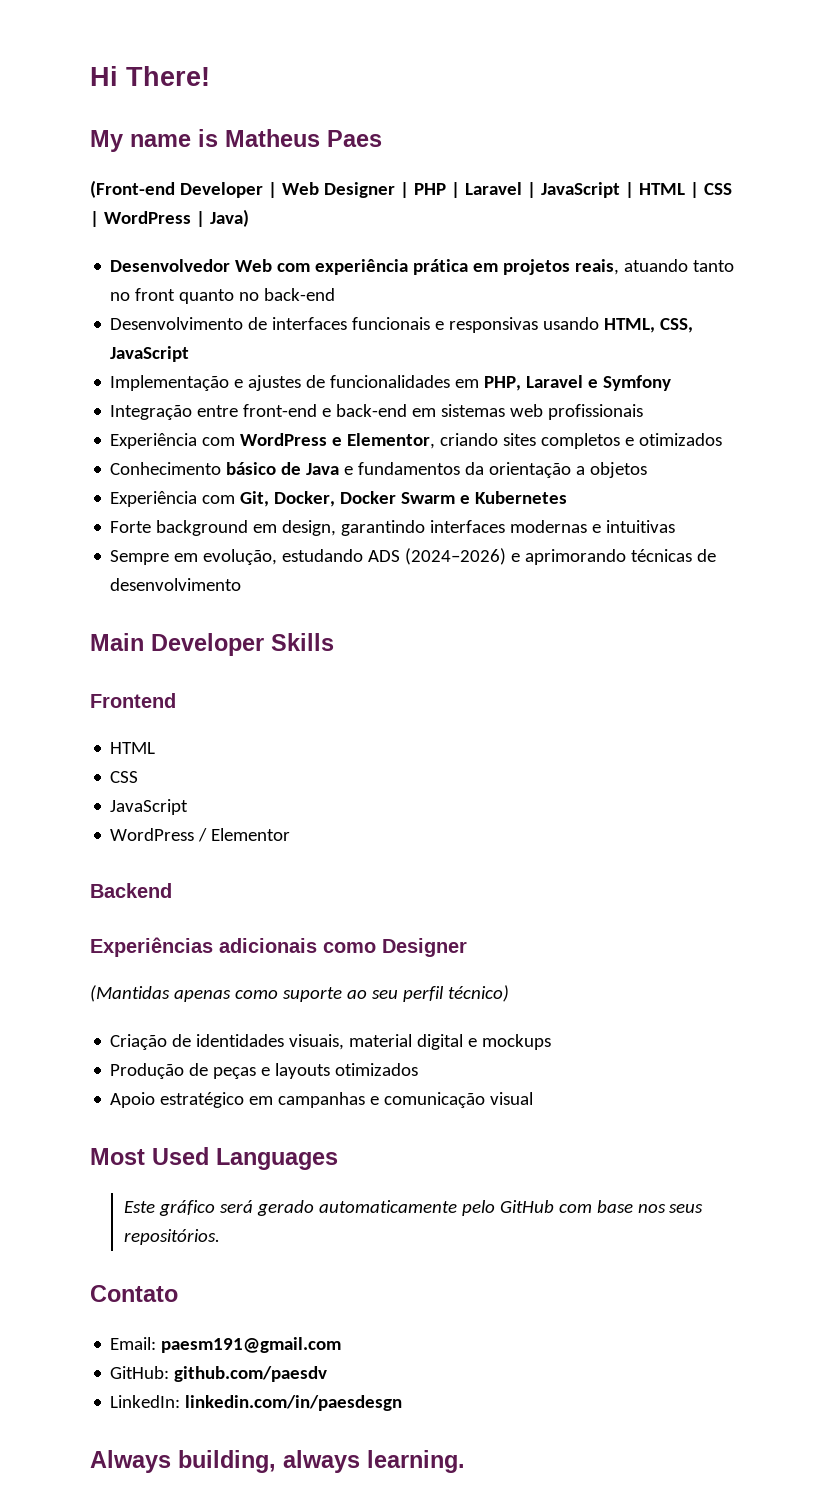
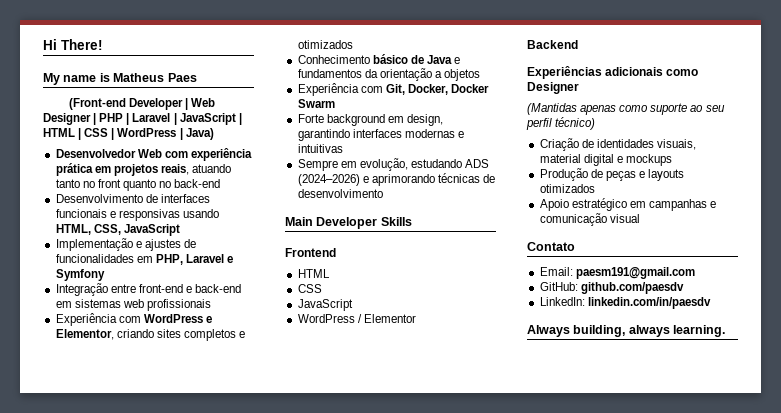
[460,491,568,504] e Kubernetes -> (335, 103) none
[90,1147,338,1170] [123,1200,704,1216] [123,1229,220,1245] // Most Used Languages // Este gráfico será gerado automaticamente pelo GitHub com base nos seus repositórios. -> (640, 218) none
[185,1395,403,1411] linkedin.com/in/paesdesgn -> [587,297,711,309] linkedin.com/in/paesdv

